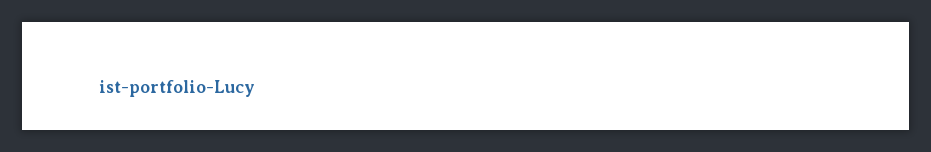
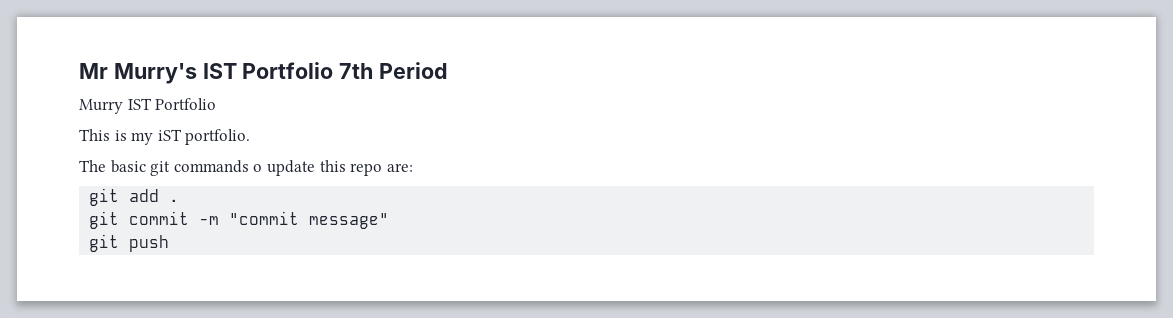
[99,80,255,97] ist-portfolio-Lucy -> [79,62,449,84] [79,98,217,114] [79,129,251,145] [79,160,413,176] [89,188,180,206] [89,211,390,229] [89,234,170,252] Mr Murry's IST Portfolio 7th Period // Murry IST Portfolio // This is my iST portfolio. // The basic git commands o update this repo are: // git add . // git commit -m "commit message" // git push

